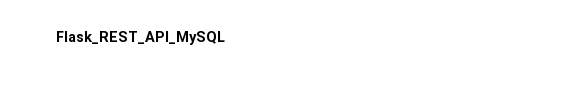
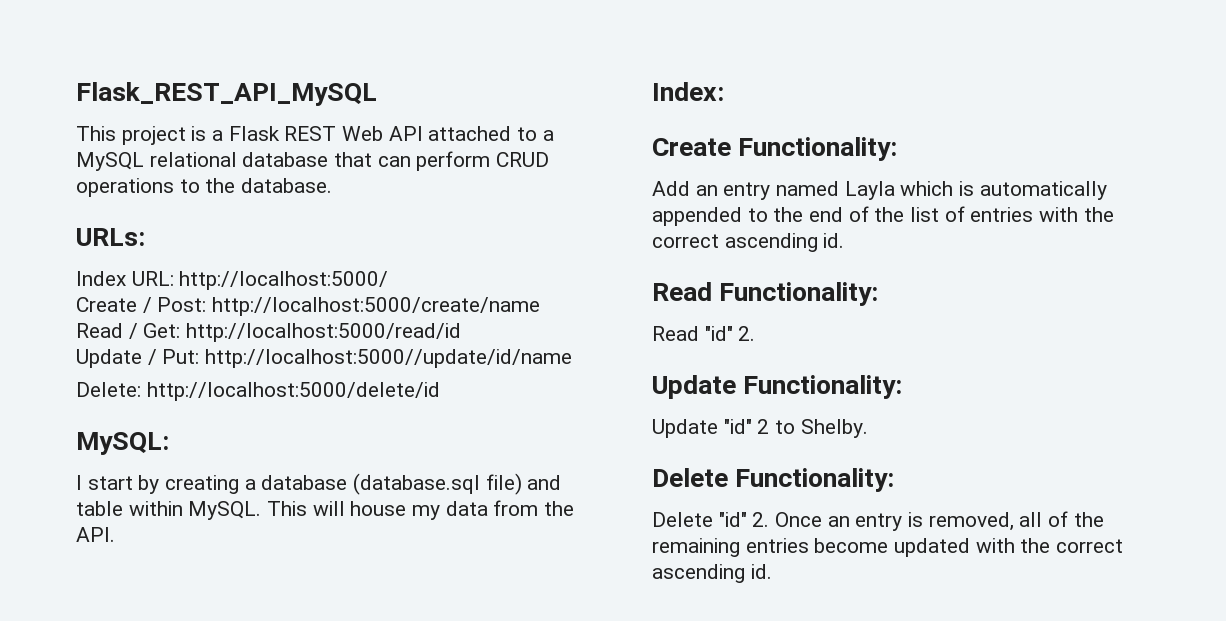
(225, 38) none -> [76,126,554,145] [76,151,550,171] [76,178,333,197] [76,228,145,246] [76,271,389,290] [76,297,541,316] [76,323,462,342] [76,349,573,368] [76,382,440,401] [76,432,169,455] [76,473,562,495] [76,500,575,520] [76,527,115,542] [652,82,724,101] [652,137,898,161] [652,181,1107,200] [652,206,1114,226] [652,233,845,252] [652,282,879,306] [652,326,756,341] [652,375,903,399] [652,419,868,438] [652,468,895,492] [652,511,1104,531] [652,538,1124,557] [652,564,772,583] // This project is a Flask REST Web API attached to a MySQL relational database that can perform CRUD operations to the database. // URLs: // Index URL: http://localhost:5000/ // Create / Post: http://localhost:5000/create/name // Read / Get: http://localhost:5000/read/id // Update / Put: http://localhost:5000//update/id/name // Delete: http://localhost:5000/delete/id // MySQL: // I start by creating a database (database.sql file) and table within MySQL. This will house my data from the API. // Index: // Create Functionality: // Add an entry named Layla which is automatically appended to the end of the list of entries with the correct ascending id. // Read Functionality: // Read "id" 2. // Update Functionality: // Update "id" 2 to Shelby. // Delete Functionality: // Delete "id" 2. Once an entry is removed, all of the remaining entries become updated with the correct ascending id.

